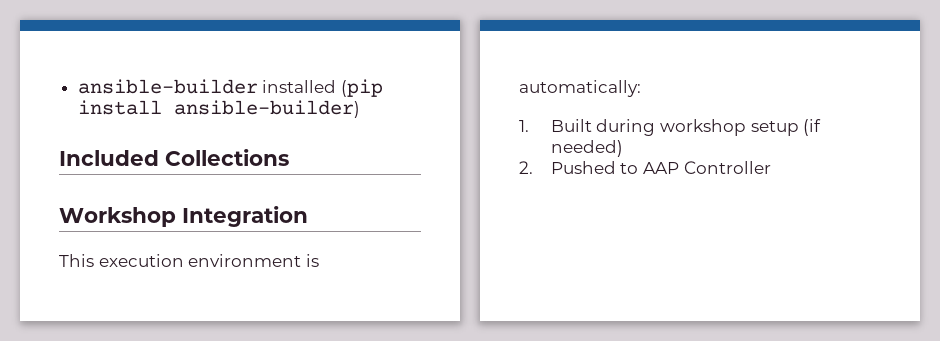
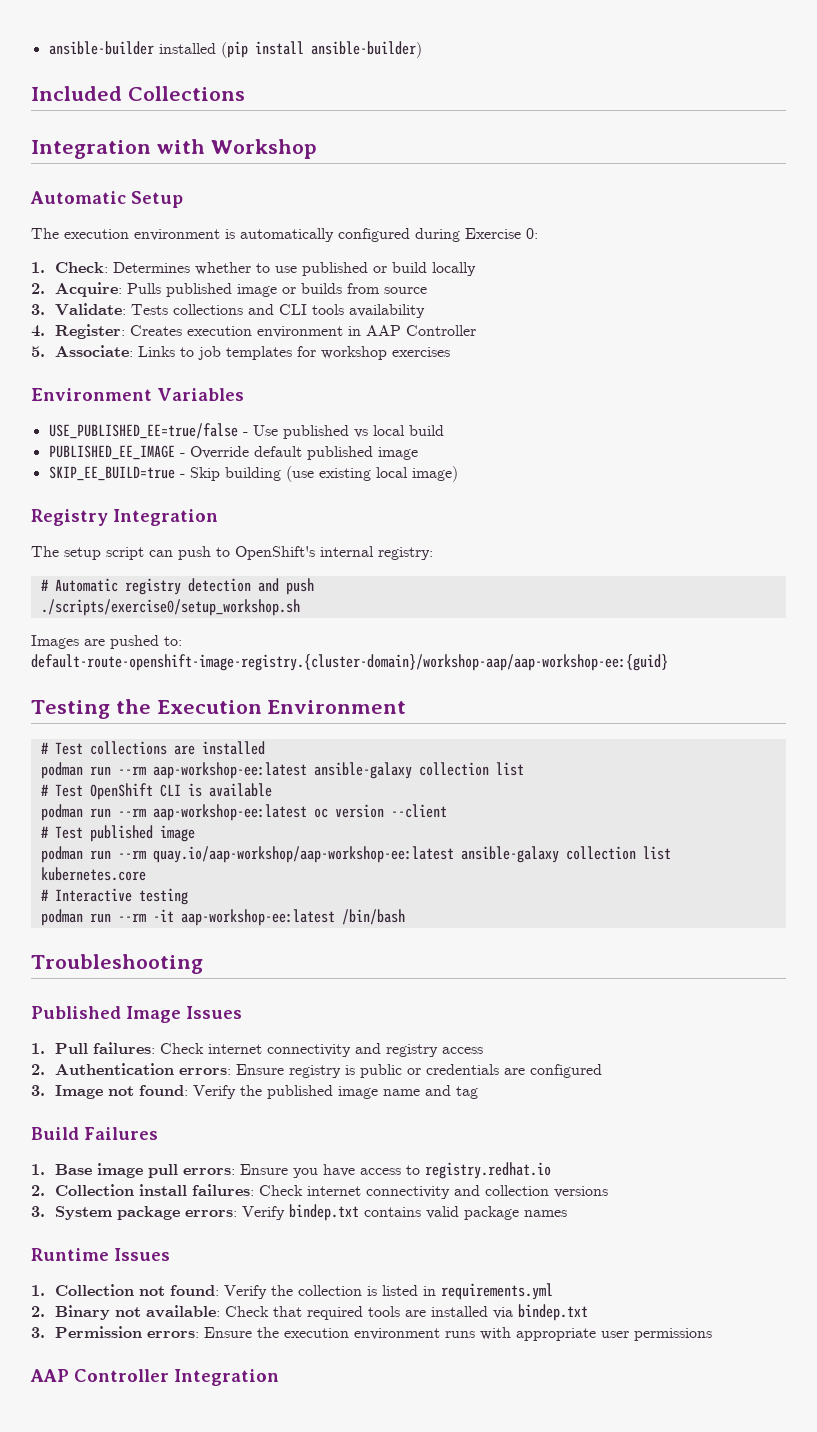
(289, 157) none -> [31,139,205,159] Integration with
[182,206,308,227] [59,254,319,267] [519,80,641,97] [519,119,822,136] [550,140,623,157] [519,161,771,174] Integration // This execution environment is automatically: // 1. Built during workshop setup (if needed) // 2. Pushed to AAP Controller -> [30,191,183,208] [31,228,538,242] [31,262,477,276] [31,282,428,297] [31,303,426,318] [31,324,477,339] [31,345,451,360] [31,388,244,401] [48,423,444,439] [48,445,418,460] [48,466,458,482] [31,509,218,526] [31,546,433,560] [40,578,314,595] [40,599,300,616] [31,635,182,649] [31,654,668,671] [31,699,407,719] [40,741,265,755] [40,762,524,779] [40,783,272,800] [40,804,447,821] [40,825,195,842] [40,846,671,863] [40,867,146,881] [40,888,188,905] [40,909,405,926] [31,954,203,974] [31,1006,242,1023] [31,1042,484,1057] [31,1063,603,1078] [31,1085,479,1099] [31,1127,158,1140] [31,1162,552,1179] [31,1184,609,1199] [31,1204,568,1221] [31,1248,170,1261] [31,1283,554,1300] [31,1304,589,1321] [31,1326,713,1341] [30,1369,279,1386] // Automatic Setup // The execution environment is automatically configured during Exercise 0: // 1. Check: Determines whether to use published or build locally // 2. Acquire: Pulls published image or builds from source // 3. Validate: Tests collections and CLI tools availability // 4. Register: Creates execution environment in AAP Controller // 5. Associate: Links to job templates for workshop exercises // Environment Variables // USE_PUBLISHED_EE=true/false - Use published vs local build // PUBLISHED_EE_IMAGE - Override default published image // SKIP_EE_BUILD=true - Skip building (use existing local image) // Registry Integration // The setup script can push to OpenShift's internal registry: // # Automatic registry detection and push // ./scripts/exercise0/setup_workshop.sh // Images are pushed to: default-route-openshift-image-registry.{cluster-domain}/workshop-aap/aap-workshop-ee:{guid} // Testing the Execution Environment // # Test collections are installed // podman run --rm aap-workshop-ee:latest ansible-galaxy collection list // # Test OpenShift CLI is available // podman run --rm aap-workshop-ee:latest oc version --client // # Test published image // podman run --rm quay.io/aap-workshop/aap-workshop-ee:latest ansible-galaxy collection list kubernetes.core // # Interactive testing // podman run --rm -it aap-workshop-ee:latest /bin/bash // Troubleshooting // Published Image Issues // 1. Pull failures: Check internet connectivity and registry access // 2. Authentication errors: Ensure registry is public or credentials are configured // 3. Image not found: Verify the published image name and tag // Build Failures // 1. Base image pull errors: Ensure you have access to registry.redhat.io // 2. Collection install failures: Check internet connectivity and collection versions // 3. System package errors: Verify bindep.txt contains valid package names // Runtime Issues // 1. Collection not found: Verify the collection is listed in requirements.yml // 2. Binary not available: Check that required tools are installed via bindep.txt // 3. Permission errors: Ensure the execution environment runs with appropriate user permissions // AAP Controller Integration

